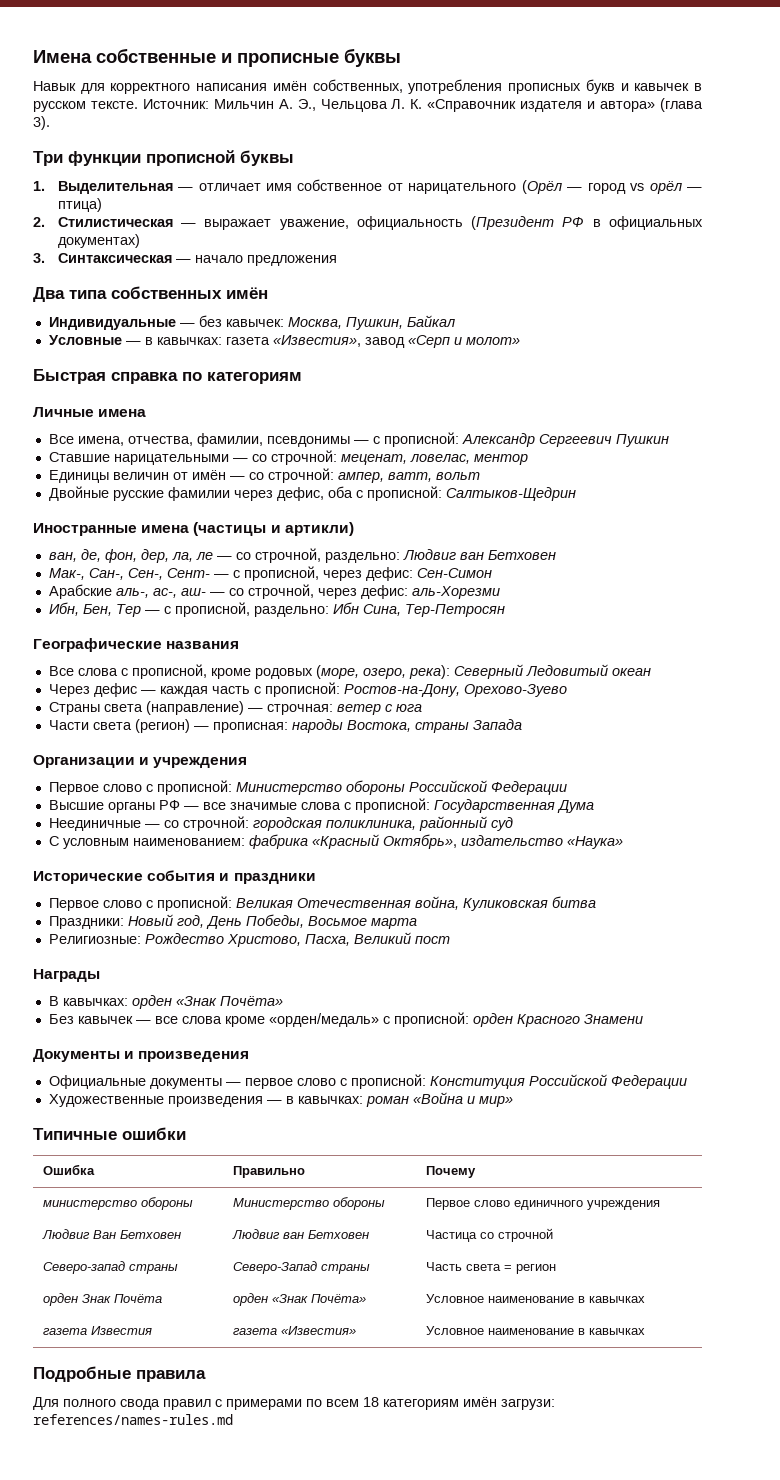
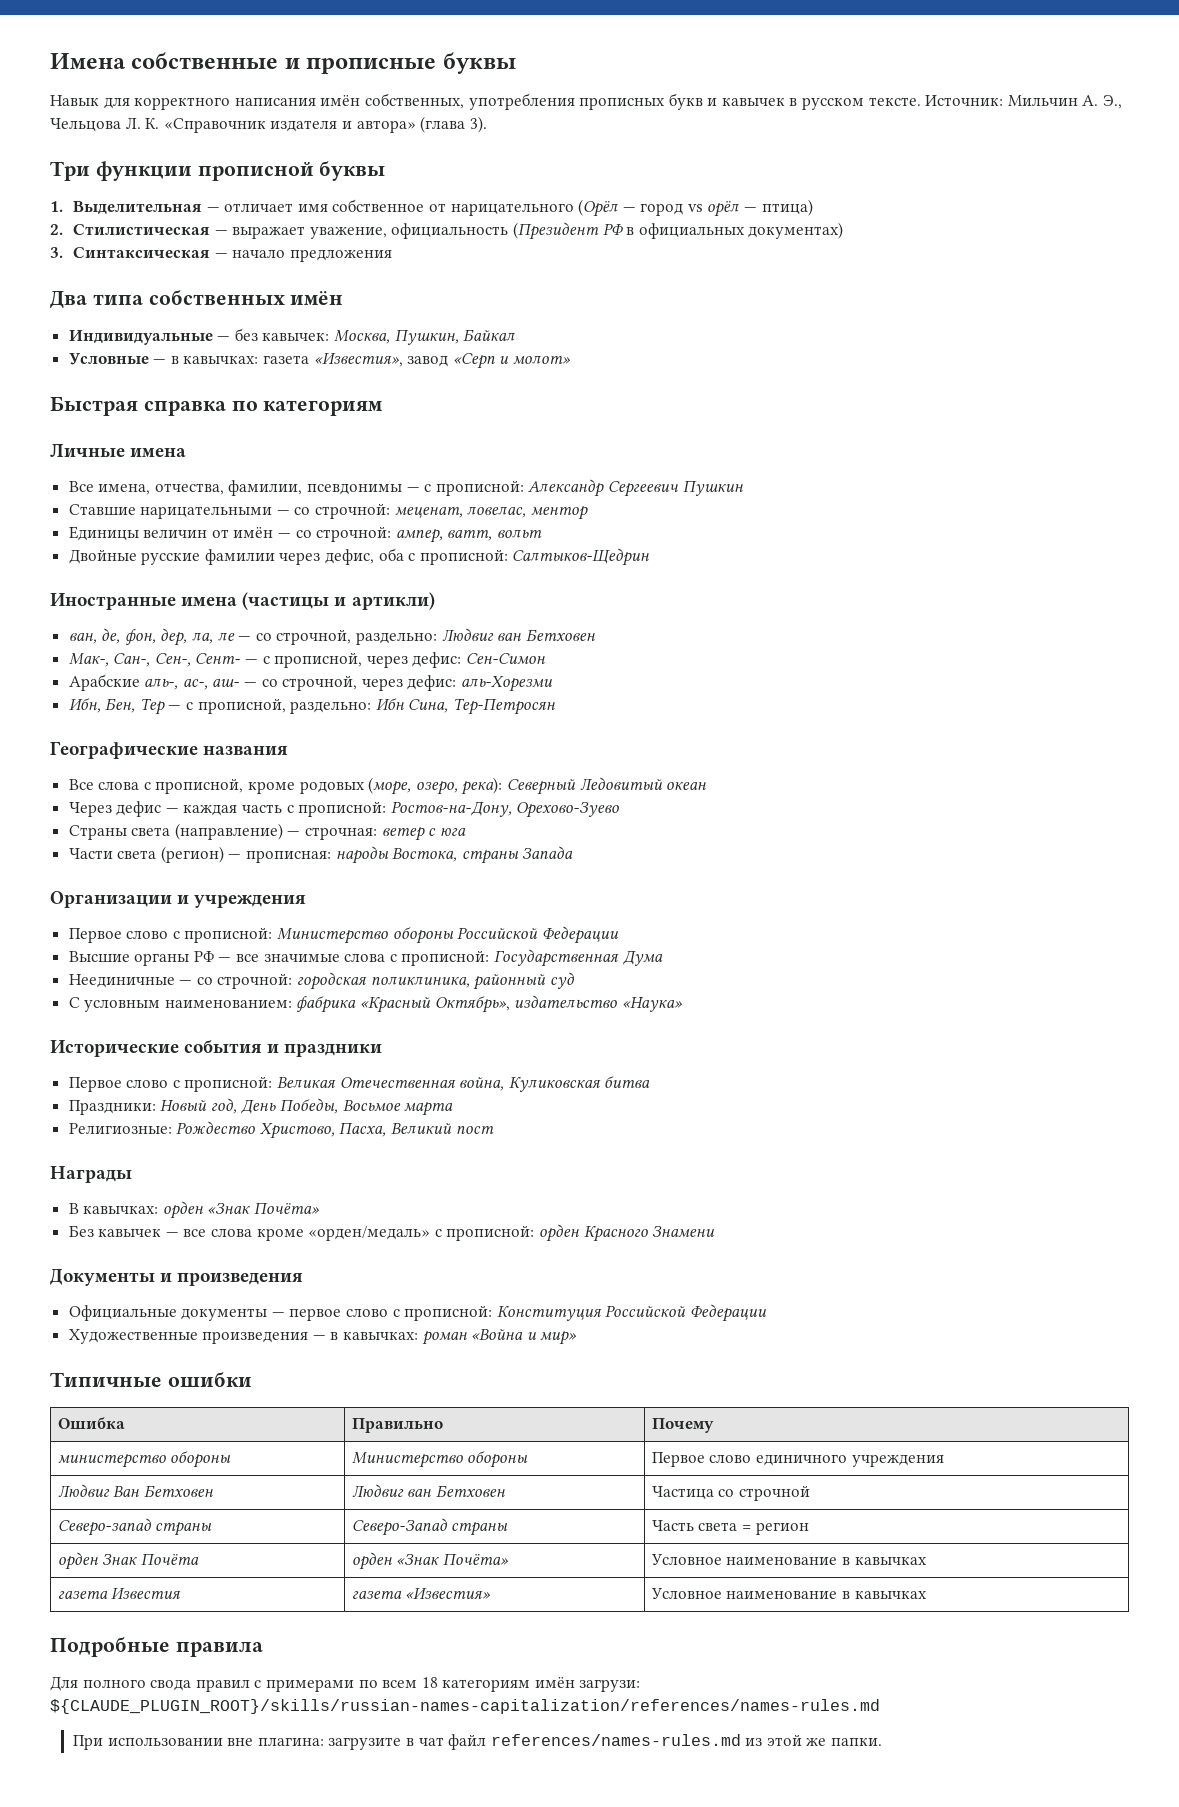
[33,1414,233,1425] references/names-rules.md -> [50,1699,880,1714] [72,1734,883,1750] ${CLAUDE_PLUGIN_ROOT}/skills/russian-names-capitalization/references/names-rules.md // При использовании вне плагина: загрузите в чат файл references/names-rules.md из этой же папки.

